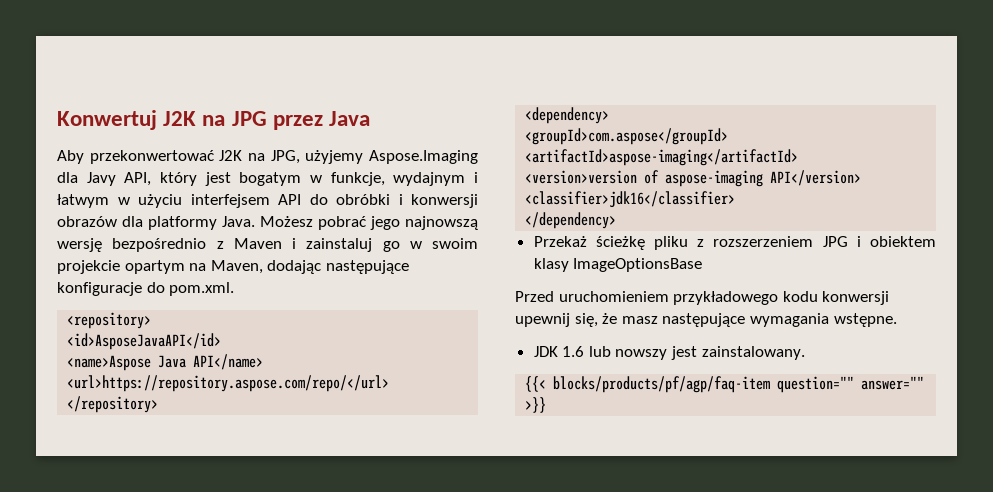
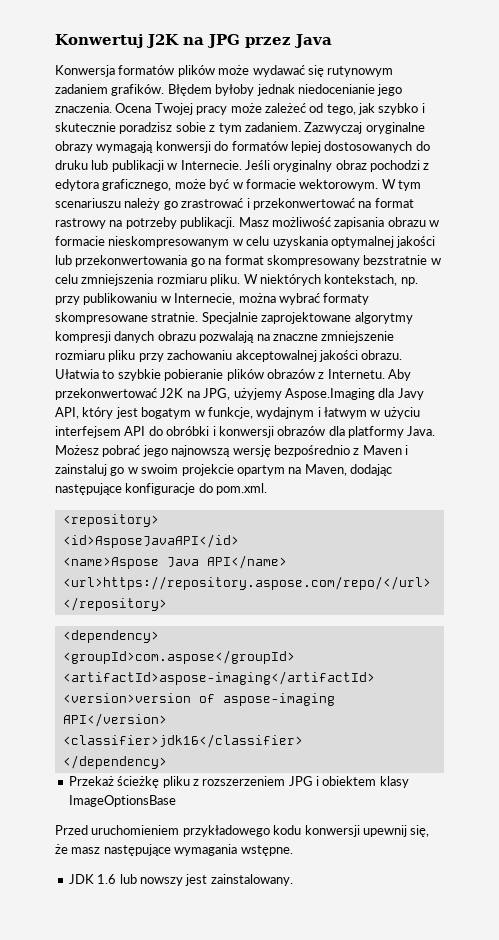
(371, 118) none -> [55,65,394,77] [55,84,403,96] [55,103,425,115] [55,122,425,134] [55,141,430,153] [55,160,430,172] [55,179,421,191] [55,198,414,210] [55,217,439,229] [55,236,436,248] [55,255,441,267] [55,274,418,286] [55,293,370,305] [55,312,413,324] [55,331,395,343] [55,350,403,362] [55,369,385,381] Konwersja formatów plików może wydawać się rutynowym zadaniem grafików. Błędem byłoby jednak niedocenianie jego znaczenia. Ocena Twojej pracy może zależeć od tego, jak szybko i skutecznie poradzisz sobie z tym zadaniem. Zazwyczaj oryginalne obrazy wymagają konwersji do formatów lepiej dostosowanych do druku lub publikacji w Internecie. Jeśli oryginalny obraz pochodzi z edytora graficznego, może być w formacie wektorowym. W tym scenariuszu należy go zrastrować i przekonwertować na format rastrowy na potrzeby publikacji. Masz możliwość zapisania obrazu w formacie nieskompresowanym w celu uzyskania optymalnej jakości lub przekonwertowania go na format skompresowany bezstratnie w celu zmniejszenia rozmiaru pliku. W niektórych kontekstach, np. przy publikowaniu w Internecie, można wybrać formaty skompresowane stratnie. Specjalnie zaprojektowane algorytmy kompresji danych obrazu pozwalają na znaczne zmniejszenie rozmiaru pliku przy zachowaniu akceptowalnej jakości obrazu. Ułatwia to szybkie pobieranie plików obrazów z Internetu.
[525,376,925,393] [525,397,547,413] // {{< blocks/products/pf/agp/faq-item question="" answer="" >}} -> (293, 880) none

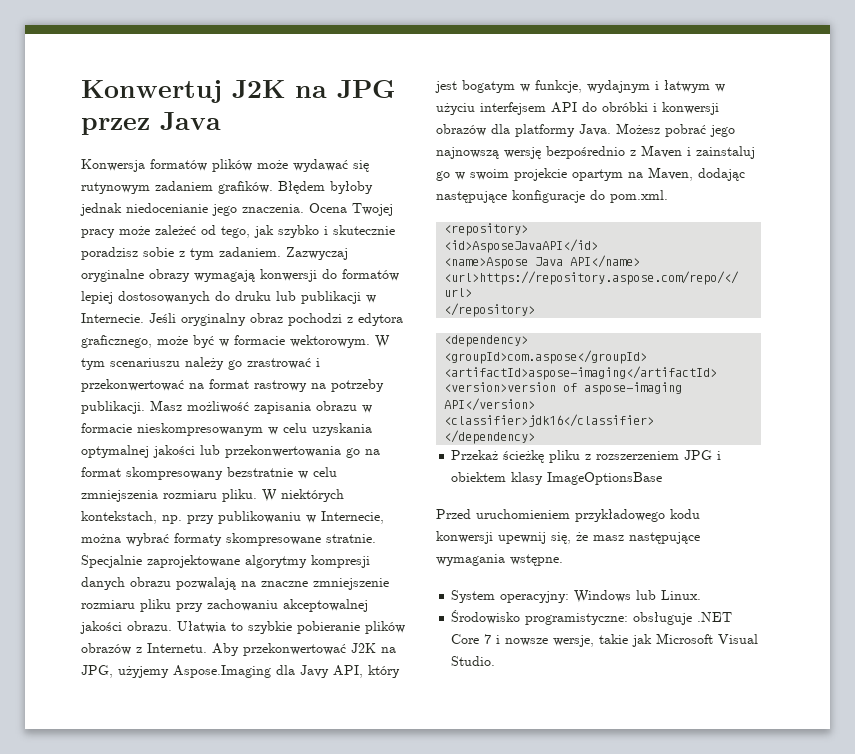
[68,874,293,886] JDK 1.6 lub nowszy jest zainstalowany. -> [451,590,702,603] [451,610,733,625] [451,633,759,647] [451,656,496,666] System operacyjny: Windows lub Linux. // Środowisko programistyczne: obsługuje .NET Core 7 i nowsze wersje, takie jak Microsoft Visual Studio.

